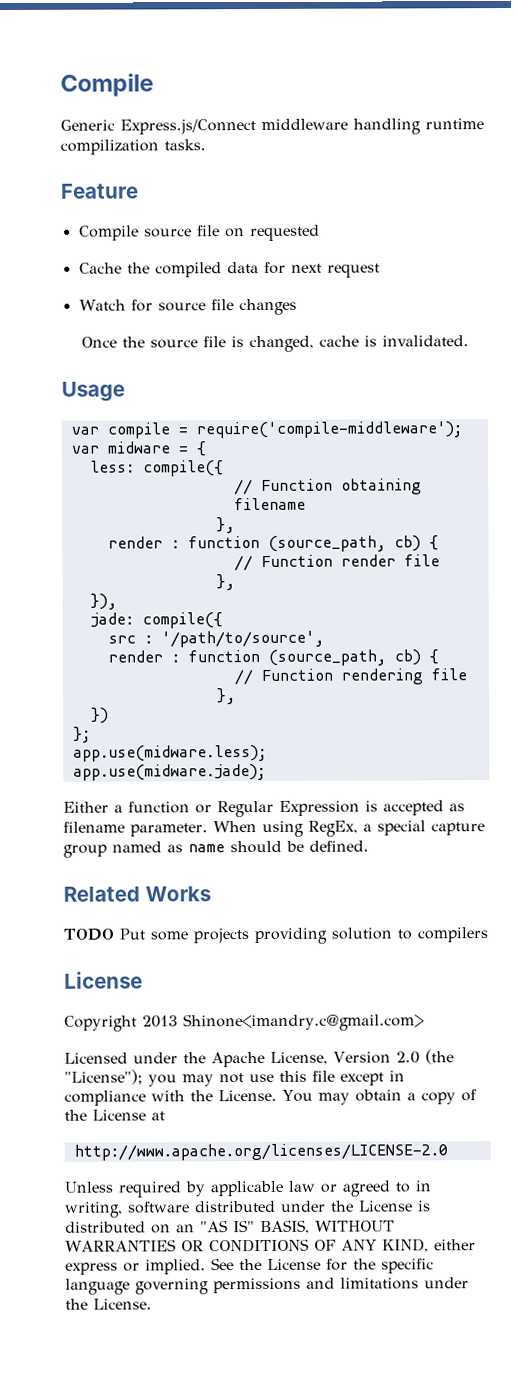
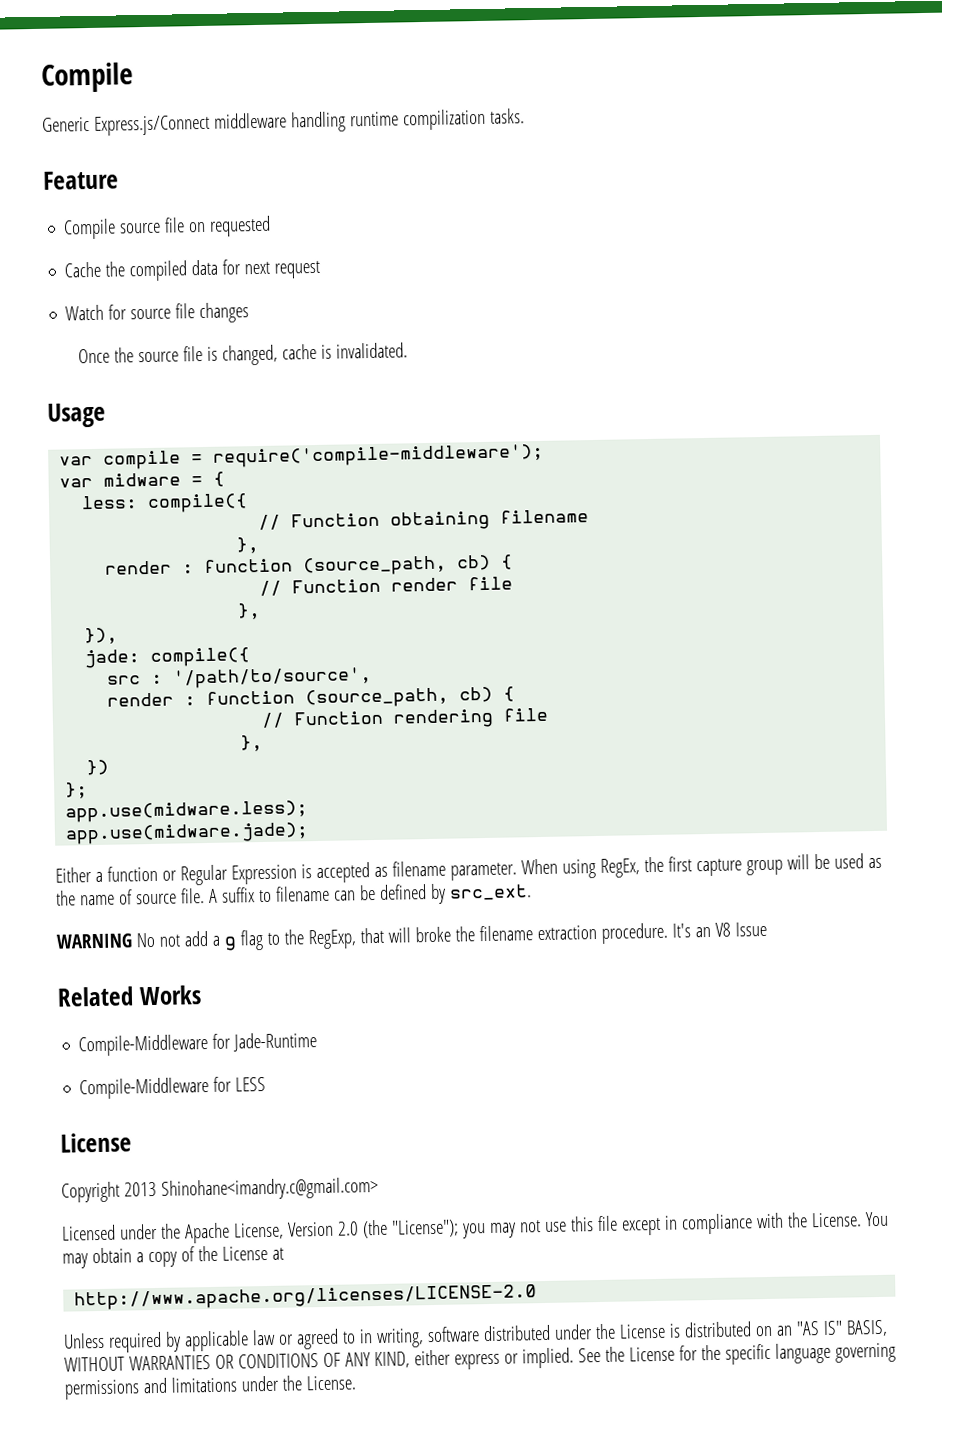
[362,820,485,836] [63,840,369,858] [63,886,211,902] [63,927,488,945] a special capture group named as name should be defined. // Related Works // TODO Put some projects providing solution to compilers -> [643,853,882,877] [55,883,532,906] [56,921,767,951] [57,985,202,1007] [78,1032,318,1057] [79,1076,267,1100] the first capture group will be used as the name of source file. A suffix to filename can be defined by src_ext. // WARNING No not add a g flag to the RegExp, that will broke the filename extraction procedure. It's an V8 Issue // Related Works // Compile-Middleware for Jade-Runtime // Compile-Middleware for LESS
[183,1013,424,1032] Shinone<imandry.c@gmail.com> -> [160,1176,379,1201] Shinohane<imandry.c@gmail.com>

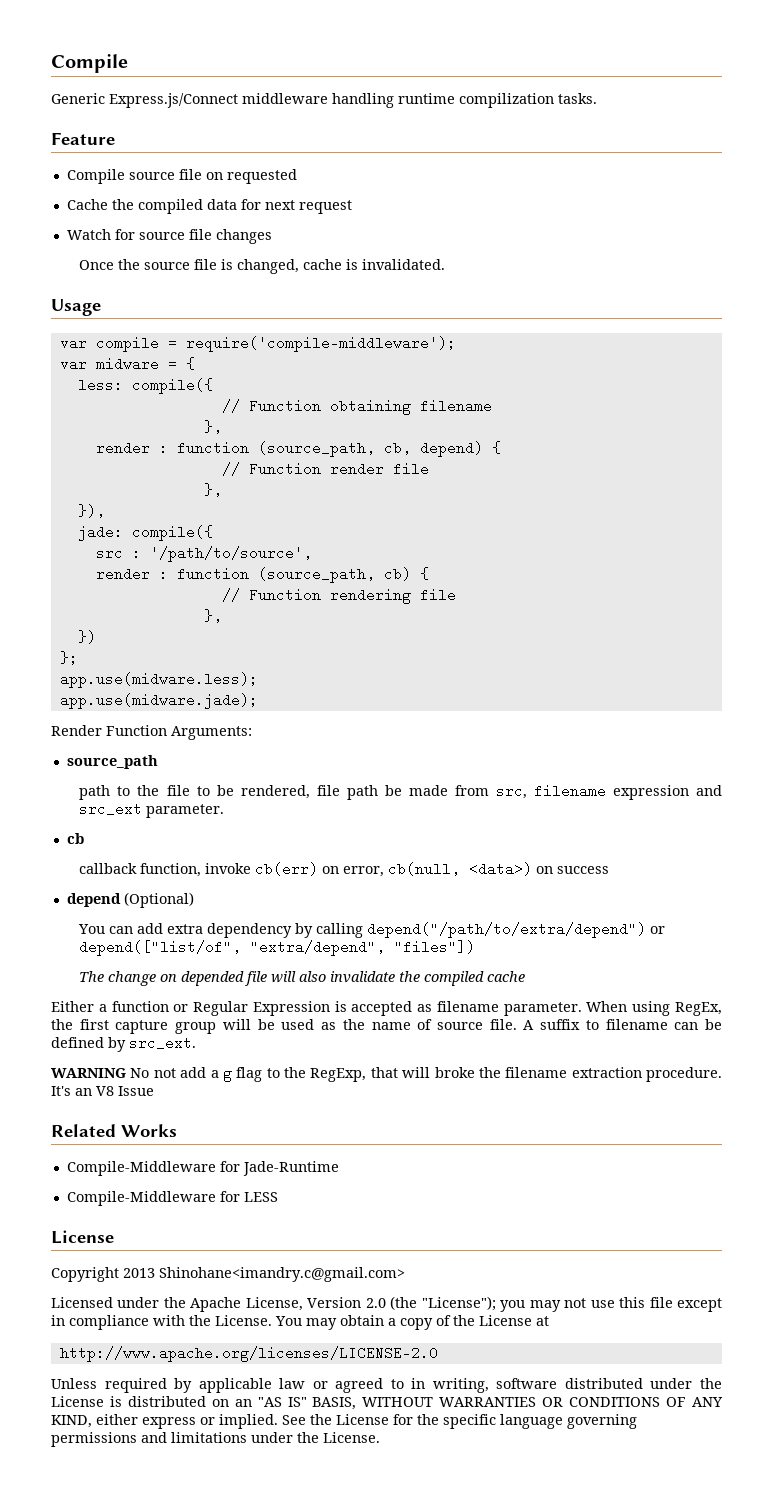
[457,554,492,571] cb) -> [383,441,483,457] cb, depend)
(310, 833) none -> [51,725,252,740] [66,755,158,769] [79,784,722,800] [79,802,225,818] [66,833,84,844] [79,862,610,877] [66,892,194,908] [78,922,666,938] [79,940,476,956] [79,971,526,986] // Render Function Arguments: // source_path // path to the file to be rendered, file path be made from src, filename expression and src_ext parameter. // cb // callback function, invoke cb(err) on error, cb(null, <data>) on success // depend (Optional) // You can add extra dependency by calling depend("/path/to/extra/depend") or depend(["list/of", "extra/depend", "files"]) // The change on depended file will also invalidate the compiled cache

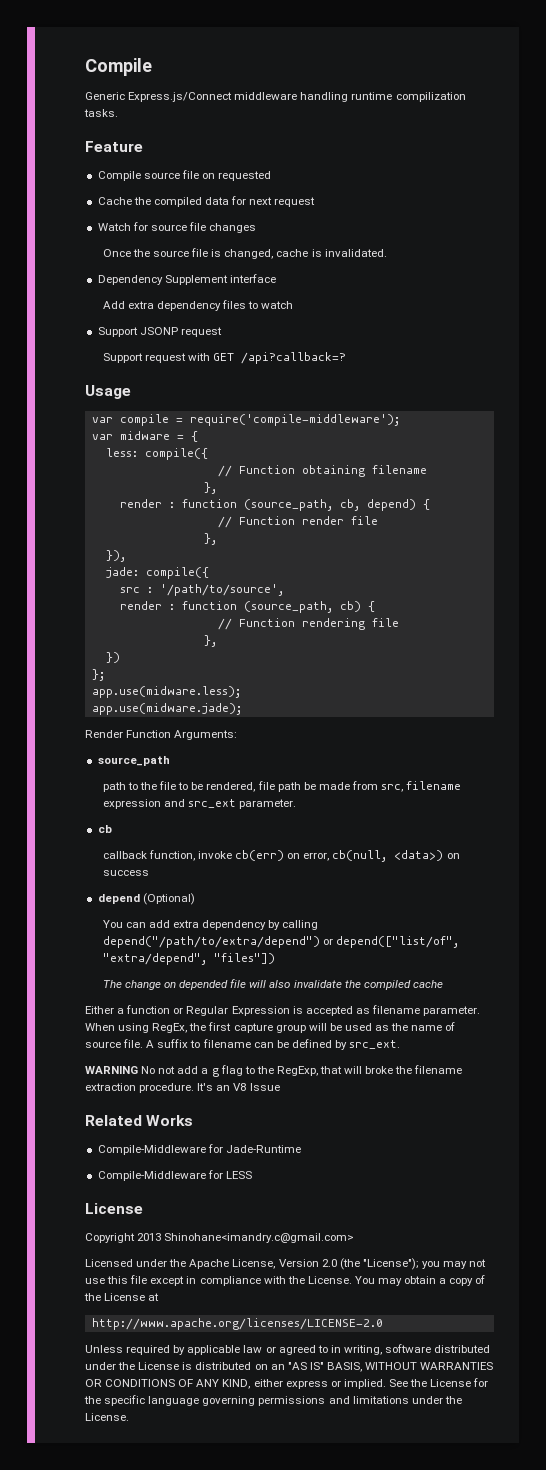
(446, 264) none -> [97,274,276,285] [102,300,294,311] [97,327,222,337] [102,352,347,364] // Dependency Supplement interface // Add extra dependency files to watch // Support JSONP request // Support request with GET /api?callback=?

